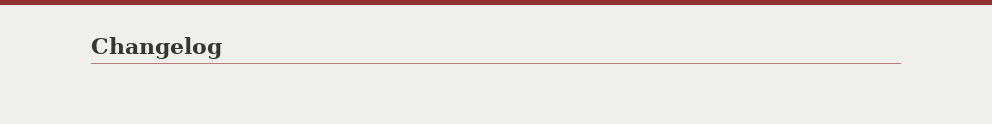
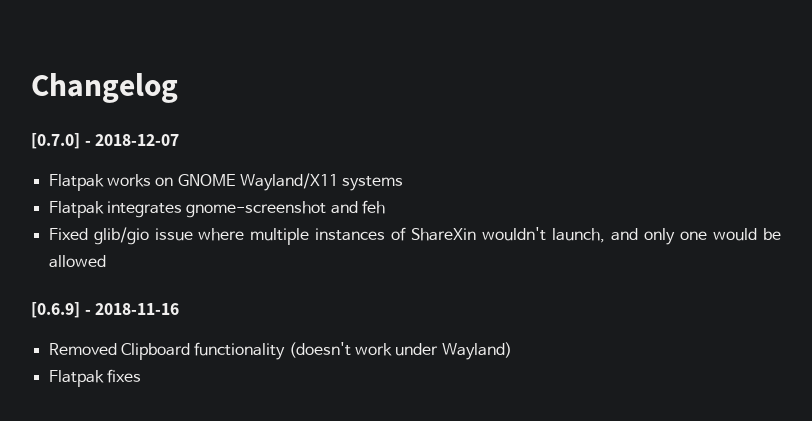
(222, 48) none -> [31,133,180,149] [48,173,404,191] [48,200,385,218] [48,227,781,245] [48,255,106,268] [31,302,180,318] [48,342,512,360] [48,369,141,387] // [0.7.0] - 2018-12-07 // Flatpak works on GNOME Wayland/X11 systems // Flatpak integrates gnome-screenshot and feh // Fixed glib/gio issue where multiple instances of ShareXin wouldn't launch, and only one would be allowed // [0.6.9] - 2018-11-16 // Removed Clipboard functionality (doesn't work under Wayland) // Flatpak fixes

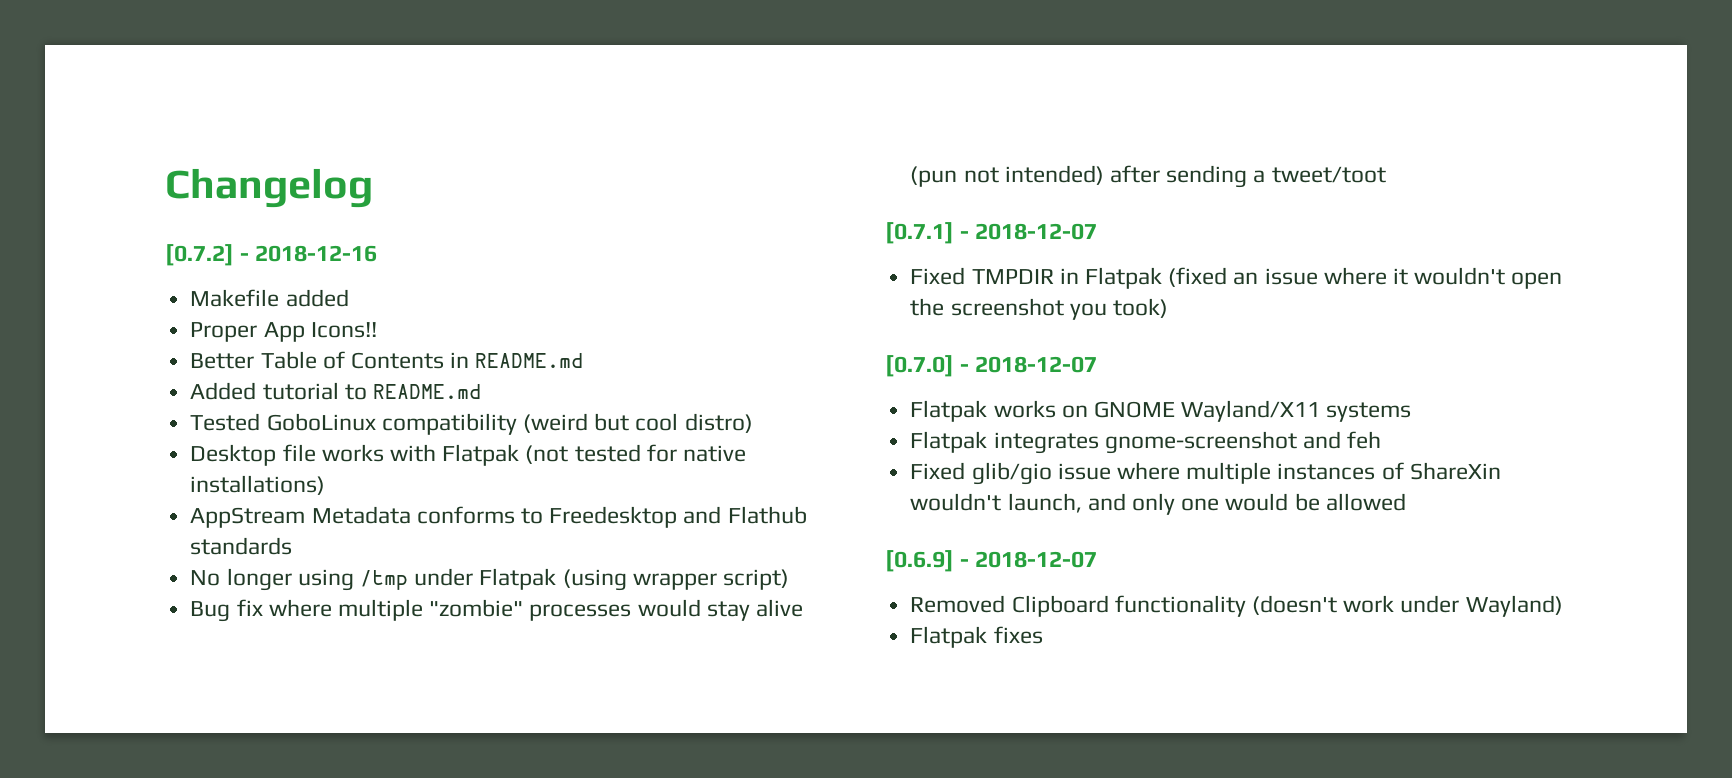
(178, 88) none -> [165,244,378,266] [190,289,349,307] [190,322,377,342] [190,351,584,369] [190,382,481,400] [190,413,753,435] [190,444,746,466] [190,475,326,495] [190,506,807,528] [190,537,293,555] [190,568,789,591] [190,599,803,622] [910,165,1386,188] [885,222,1098,244] [910,267,1563,289] [910,298,1168,320] // [0.7.2] - 2018-12-16 // Makefile added // Proper App Icons!! // Better Table of Contents in README.md // Added tutorial to README.md // Tested GoboLinux compatibility (weird but cool distro) // Desktop file works with Flatpak (not tested for native installations) // AppStream Metadata conforms to Freedesktop and Flathub standards // No longer using /tmp under Flatpak (using wrapper script) // Bug fix where multiple "zombie" processes would stay alive (pun not intended) after sending a tweet/toot // [0.7.1] - 2018-12-07 // Fixed TMPDIR in Flatpak (fixed an issue where it wouldn't open the screenshot you took)
[95,303,180,315] 2018-11-16 -> [975,551,1098,568] 2018-12-07

